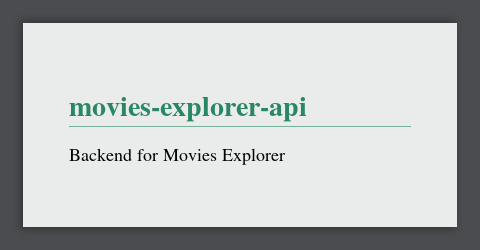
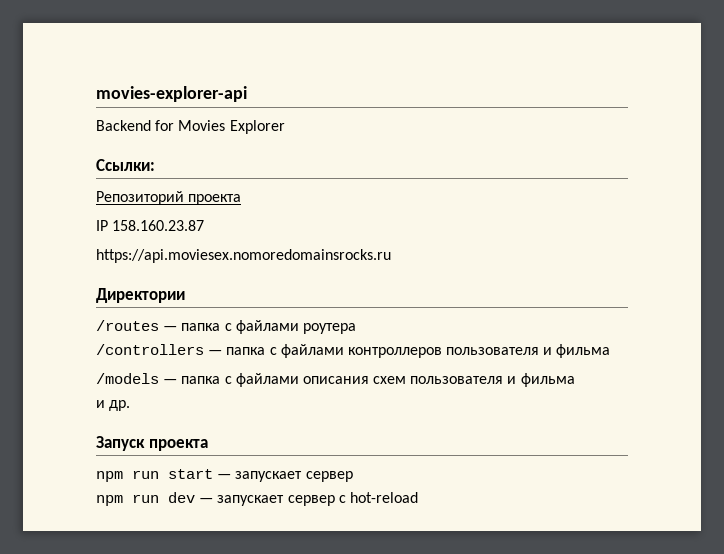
(286, 156) none -> [96,159,155,171] [96,191,242,205] [96,220,205,231] [96,249,391,263] [96,288,185,303] [96,320,356,334] [96,344,611,358] [96,373,575,387] [96,400,131,411] [96,436,208,451] [96,469,353,482] [96,492,418,506] // Ссылки: // Репозиторий проекта // IP 158.160.23.87 // https://api.moviesex.nomoredomainsrocks.ru // Директории // /routes — папка с файлами роутера // /controllers — папка с файлами контроллеров пользователя и фильма // /models — папка с файлами описания схем пользователя и фильма // и др. // Запуск проекта // npm run start — запускает сервер // npm run dev — запускает сервер с hot-reload

